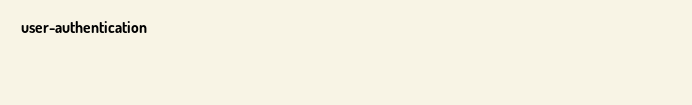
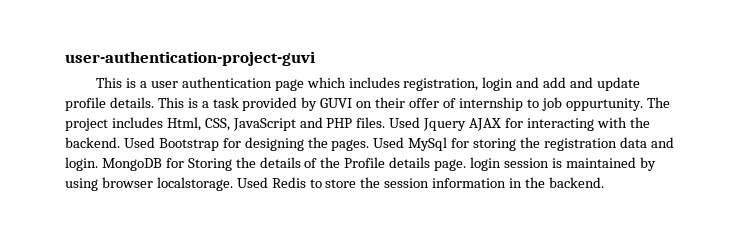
[21,21,147,33] user-authentication -> [65,51,315,66] [96,77,641,91] [65,97,670,111] [65,117,650,131] [65,137,674,151] [65,157,656,171] [65,177,604,191] user-authentication-project-guvi // This is a user authentication page which includes registration, login and add and update profile details. This is a task provided by GUVI on their offer of internship to job oppurtunity. The project includes Html, CSS, JavaScript and PHP files. Used Jquery AJAX for interacting with the backend. Used Bootstrap for designing the pages. Used MySql for storing the registration data and login. MongoDB for Storing the details of the Profile details page. login session is maintained by using browser localstorage. Used Redis to store the session information in the backend.

